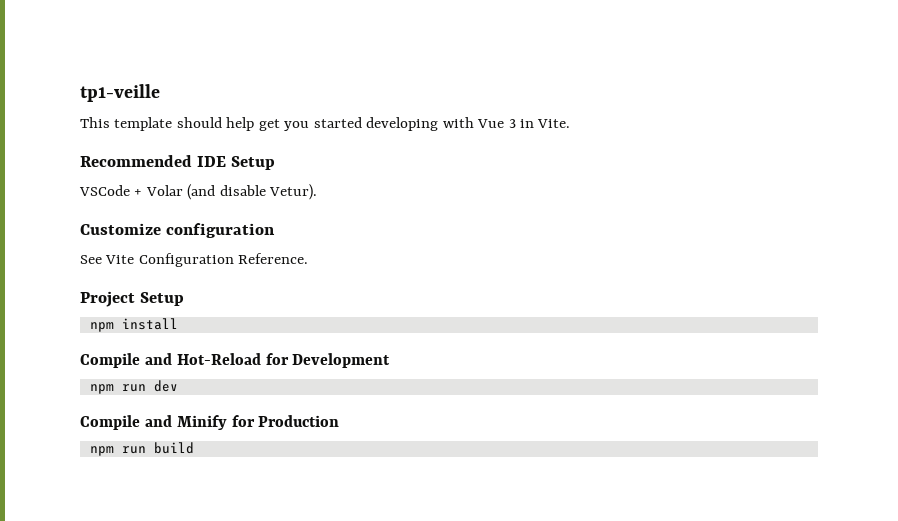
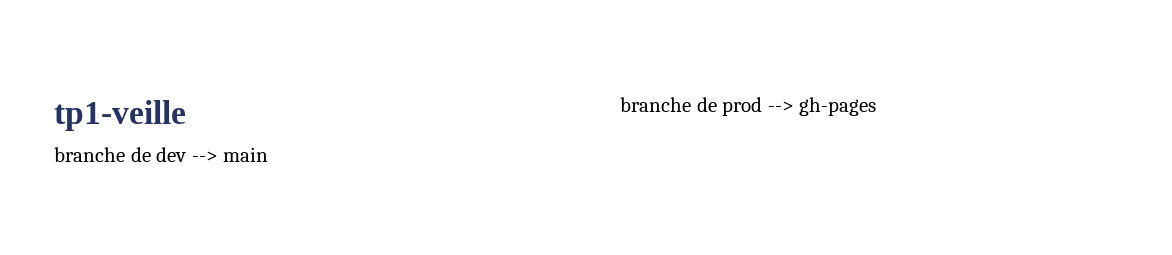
[80,117,571,131] [80,155,276,170] [79,184,318,200] [80,223,276,238] [80,253,309,267] [80,291,185,307] [89,318,178,332] [80,353,391,368] [89,380,178,394] [80,415,340,430] [89,442,194,456] This template should help get you started developing with Vue 3 in Vite. // Recommended IDE Setup // VSCode + Volar (and disable Vetur). // Customize configuration // See Vite Configuration Reference. // Project Setup // npm install // Compile and Hot-Reload for Development // npm run dev // Compile and Minify for Production // npm run build -> [54,147,269,162] [620,97,877,116] branche de dev --> main // branche de prod --> gh-pages

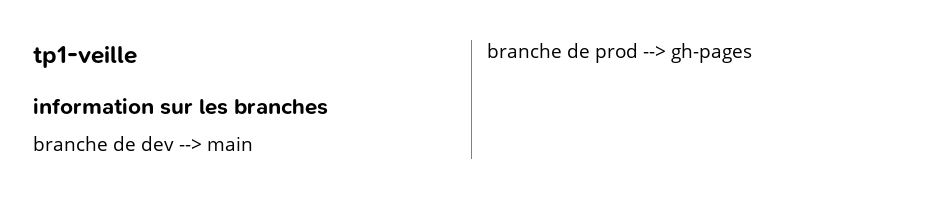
(186, 115) none -> [33,98,329,115] // information sur les branches

